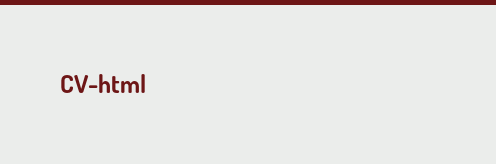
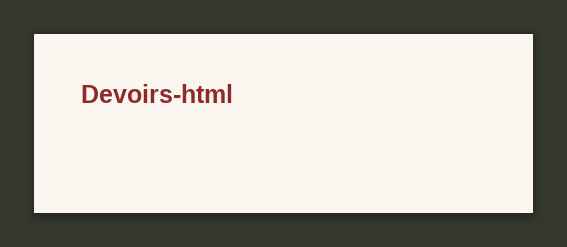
[60,74,146,93] CV-html -> [81,84,233,103] Devoirs-html

